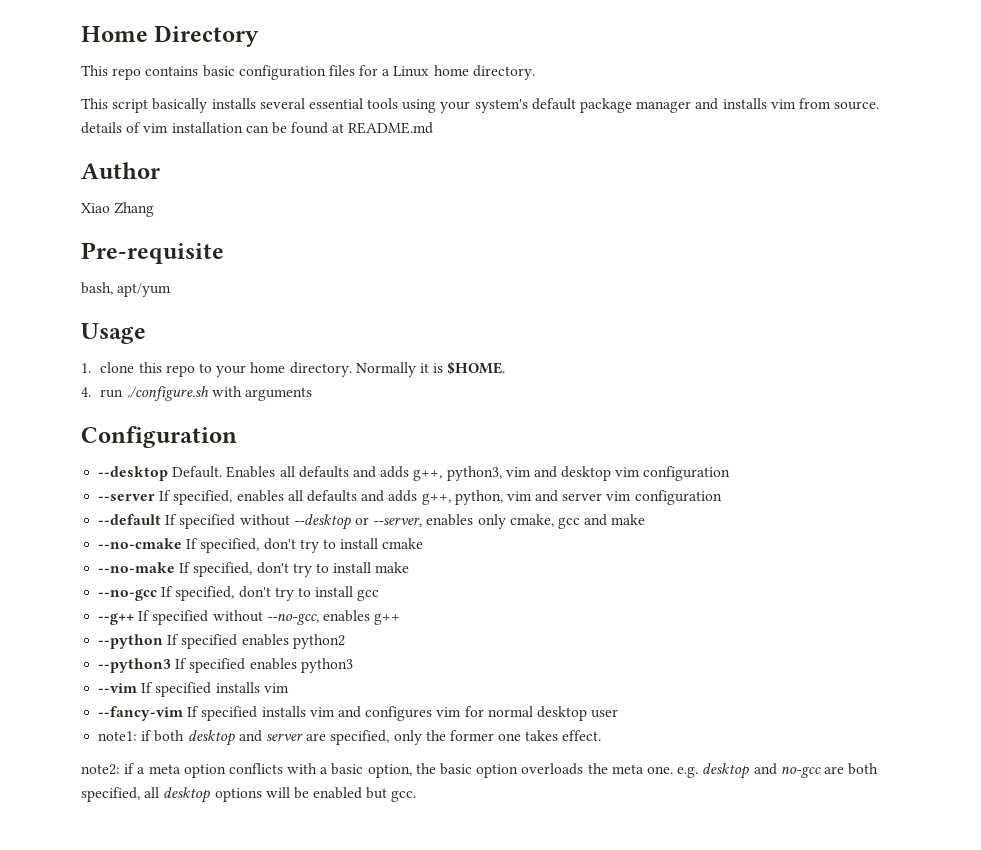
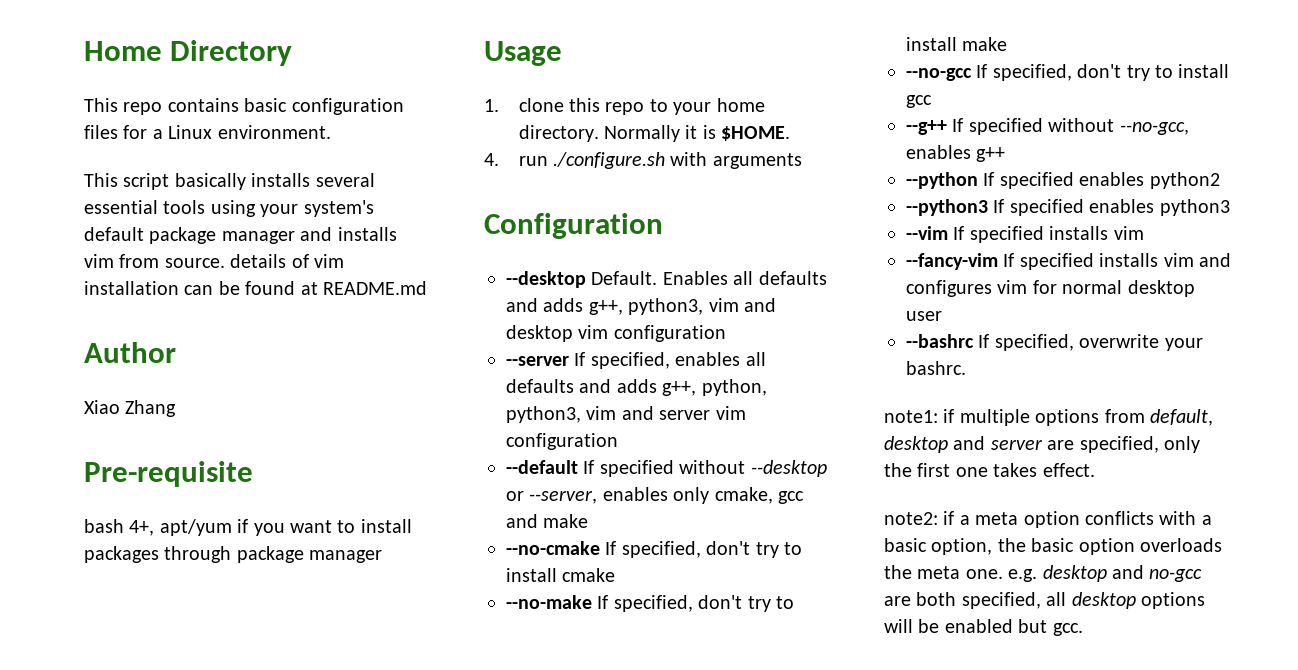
[433,65,535,80] home directory. -> [217,125,331,139] environment.
[81,282,113,295] bash, -> [84,519,155,536] bash 4+,
(172, 290) none -> [237,519,412,536] [84,546,383,563] if you want to install packages through package manager
(503, 497) none -> [506,406,581,423] python3,
[98,730,185,742] note1: if both -> [906,334,1203,351] [906,361,966,375] [884,409,1213,426] --bashrc If specified, overwrite your bashrc. // note1: if multiple options from default,
[449,730,494,741] former -> [917,463,951,477] first

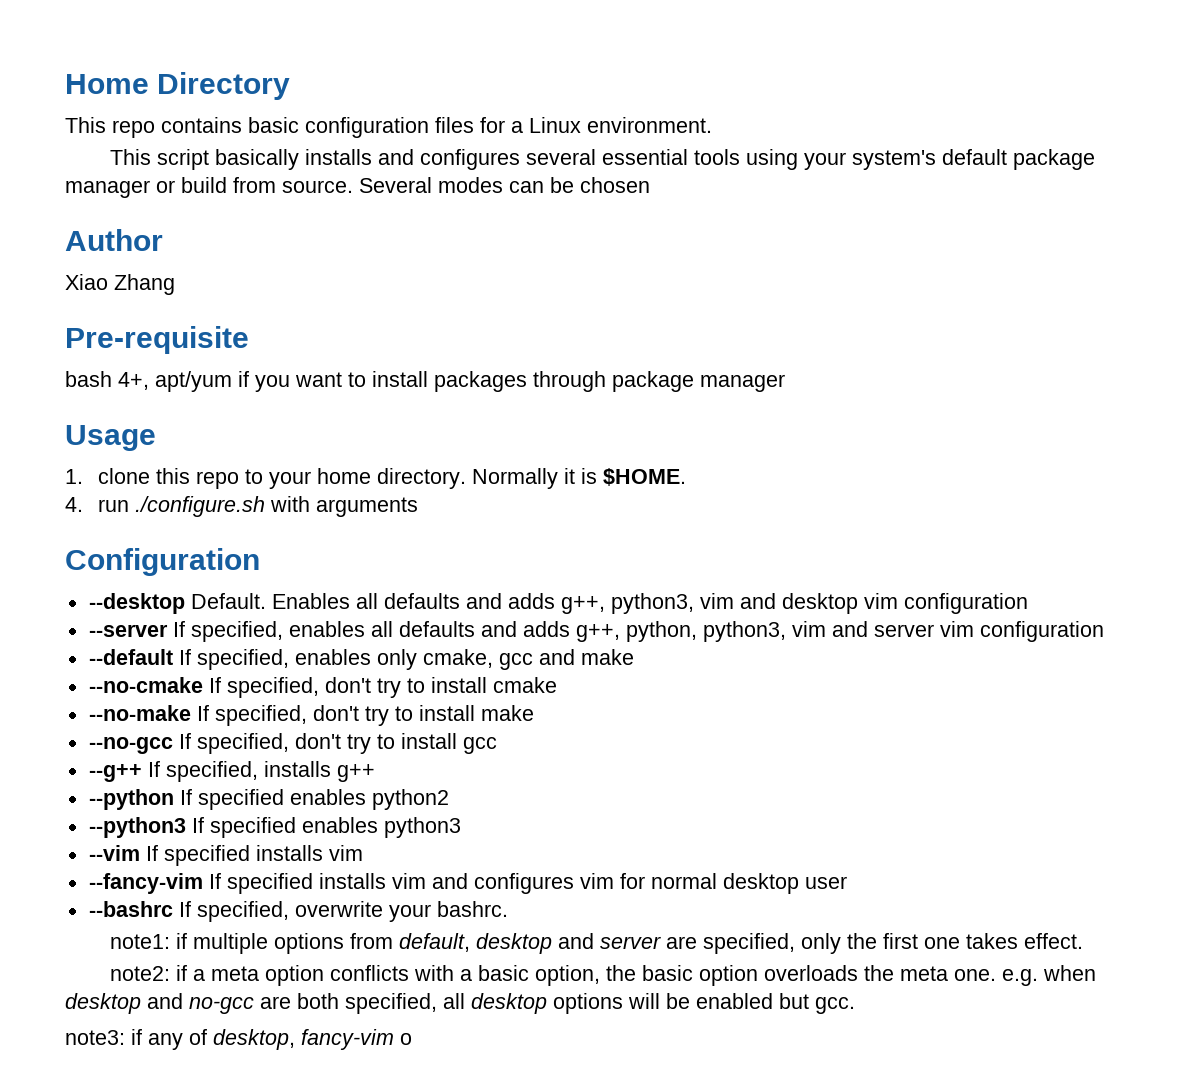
(311, 180) none -> [377,149,520,170] and configures
[300,227,397,241] [84,254,344,268] [84,281,427,295] and installs vim from source. details of vim installation can be found at README.md -> [156,177,650,193] or build from source. Several modes can be chosen
[599,460,827,477] [506,491,598,504] specified without --desktop or --server, -> [196,649,289,670] specified,
[968,118,1189,135] [906,145,971,159] specified without --no-gcc, enables -> [165,761,331,782] specified, installs
(1038, 575) none -> [1042,965,1096,981] when
(1083, 629) none -> [65,1029,412,1050] // note3: if any of desktop, fancy-vim o

